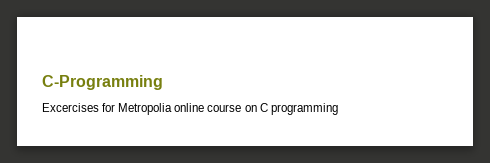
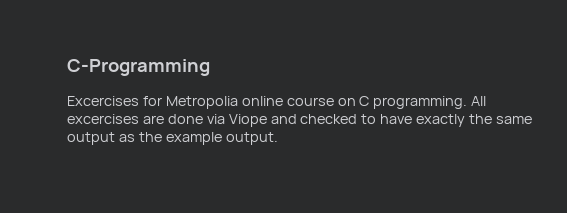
[270,103,338,115] programming -> [373,96,487,109] [67,114,533,127] [67,132,278,145] programming. All excercises are done via Viope and checked to have exactly the same output as the example output.

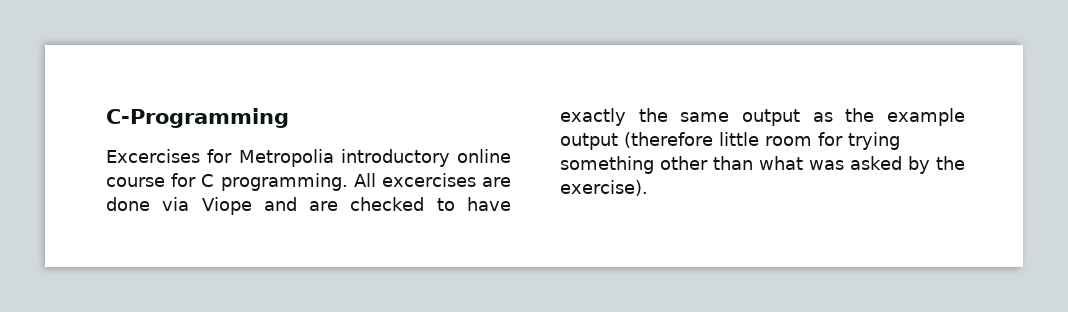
(238, 102) none -> [340,149,450,167] introductory
[337,98,356,106] on -> [171,173,197,187] for
(297, 119) none -> [309,201,339,211] are
[225,132,278,145] output. -> [560,132,900,150] [560,156,965,174] [560,180,648,196] output (therefore little room for trying something other than what was asked by the exercise).

